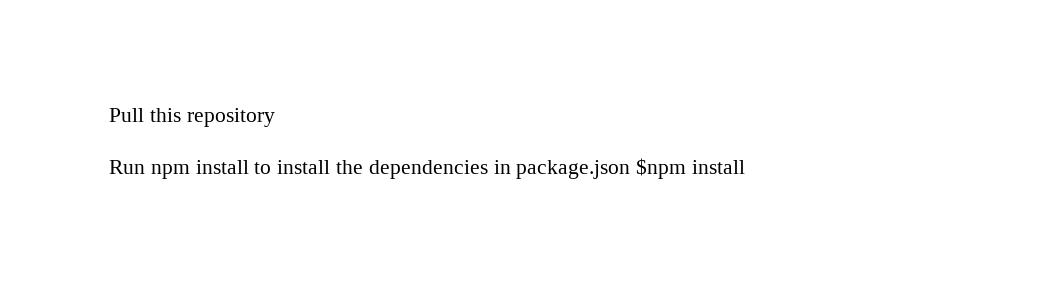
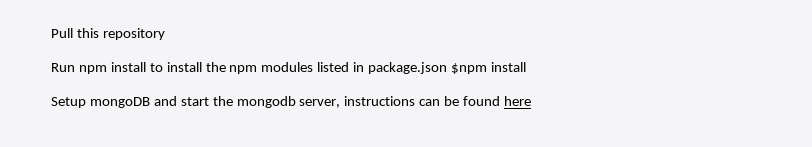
[368,160,488,179] dependencies -> [229,62,350,74] npm modules listed
(746, 167) none -> [51,96,532,108] // Setup mongoDB and start the mongodb server, instructions can be found here

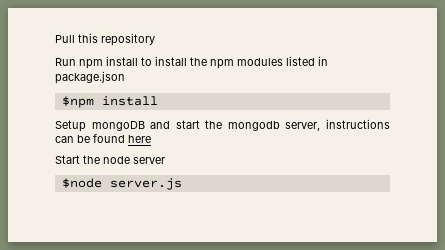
(448, 68) none -> (125, 77) //
(532, 101) none -> [55,155,165,164] [61,178,182,190] // Start the node server // $node server.js

